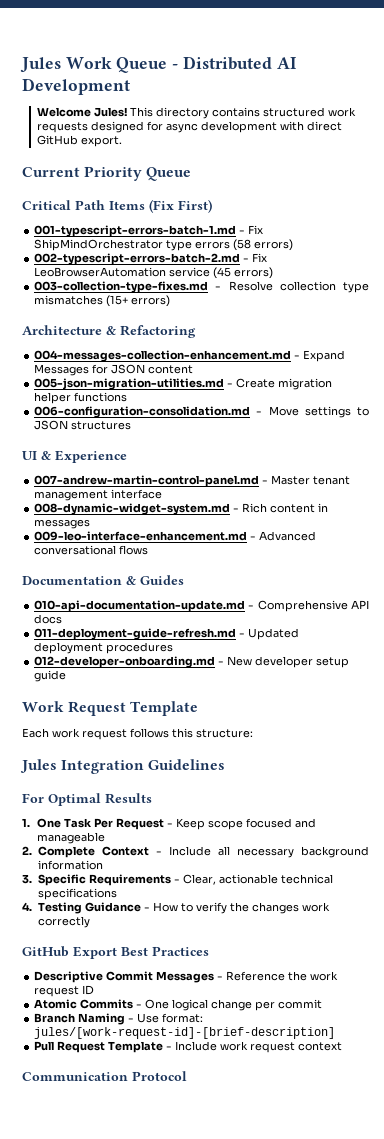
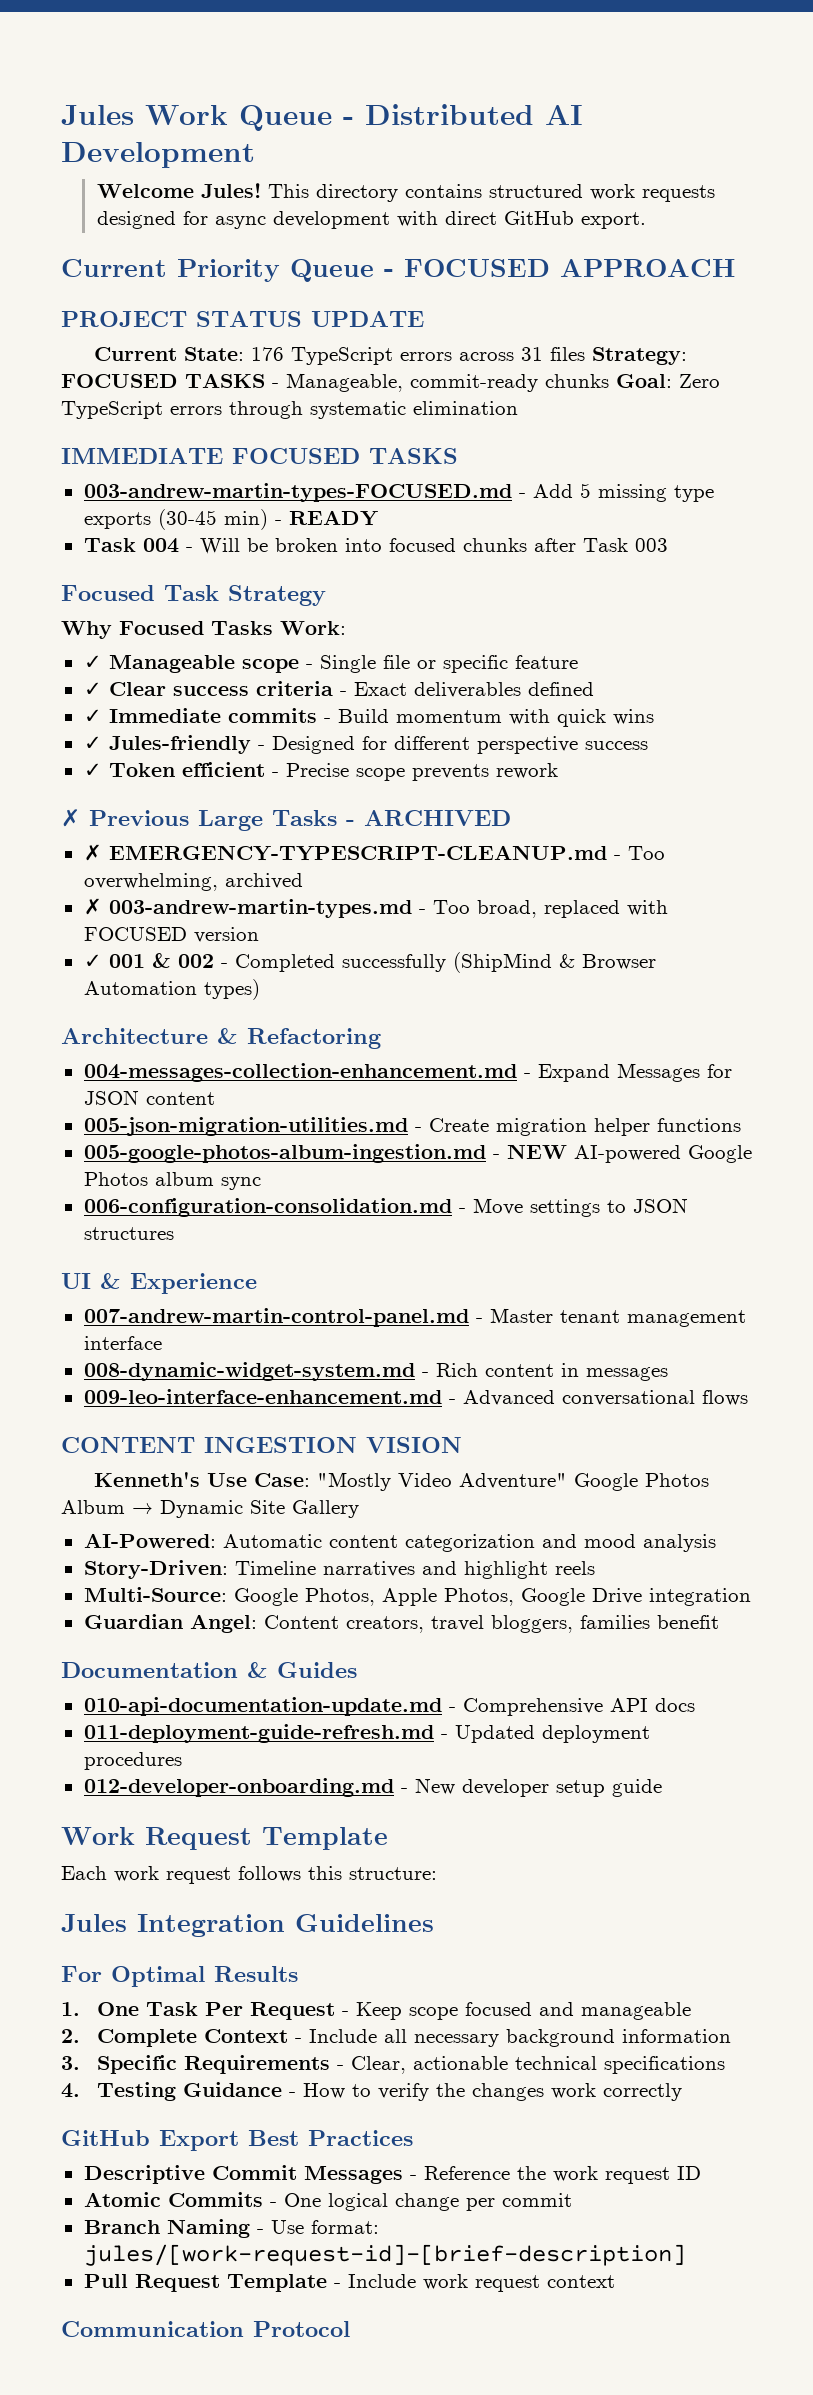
[22,199,212,213] [34,225,264,237] [34,239,294,251] [34,253,268,265] [34,267,274,279] [34,281,369,293] [34,295,171,307] // Critical Path Items (Fix First) // 001-typescript-errors-batch-1.md - Fix ShipMindOrchestrator type errors (58 errors) // 002-typescript-errors-batch-2.md - Fix LeoBrowserAutomation service (45 errors) // 003-collection-type-fixes.md - Resolve collection type mismatches (15+ errors) -> [384,259,735,277] [61,311,424,327] [94,347,688,365] [61,373,720,392] [61,401,518,419] [61,448,458,464] [83,483,714,502] [83,509,378,530] [83,538,668,554] [61,585,326,606] [61,621,346,639] [83,655,578,673] [83,681,594,698] [83,708,654,727] [83,735,648,754] [83,762,558,781] [61,809,511,831] [83,844,665,861] [83,873,303,891] [83,898,668,918] [83,927,259,943] [83,952,656,973] [83,979,260,1000] - FOCUSED APPROACH // PROJECT STATUS UPDATE // Current State: 176 TypeScript errors across 31 files Strategy: FOCUSED TASKS - Manageable, commit-ready chunks Goal: Zero TypeScript errors through systematic elimination // IMMEDIATE FOCUSED TASKS // 003-andrew-martin-types-FOCUSED.md - Add 5 missing type exports (30-45 min) - READY // Task 004 - Will be broken into focused chunks after Task 003 // Focused Task Strategy // Why Focused Tasks Work: // ✓ Manageable scope - Single file or specific feature // ✓ Clear success criteria - Exact deliverables defined // ✓ Immediate commits - Build momentum with quick wins // ✓ Jules-friendly - Designed for different perspective success // ✓ Token efficient - Precise scope prevents rework // ✗ Previous Large Tasks - ARCHIVED // ✗ EMERGENCY-TYPESCRIPT-CLEANUP.md - Too overwhelming, archived // ✗ 003-andrew-martin-types.md - Too broad, replaced with FOCUSED version // ✓ 001 & 002 - Completed successfully (ShipMind & Browser Automation types)
(128, 397) none -> [83,1144,752,1163] [83,1172,261,1190] // 005-google-photos-album-ingestion.md - NEW AI-powered Google Photos album sync
(149, 550) none -> [61,1437,462,1453] [94,1472,710,1491] [61,1500,359,1518] [83,1533,716,1552] [83,1560,595,1579] [83,1587,751,1606] [83,1614,719,1633] // CONTENT INGESTION VISION // Kenneth's Use Case: "Mostly Video Adventure" Google Photos Album → Dynamic Site Gallery // AI-Powered: Automatic content categorization and mood analysis // Story-Driven: Timeline narratives and highlight reels // Multi-Source: Google Photos, Apple Photos, Google Drive integration // Guardian Angel: Content creators, travel bloggers, families benefit

